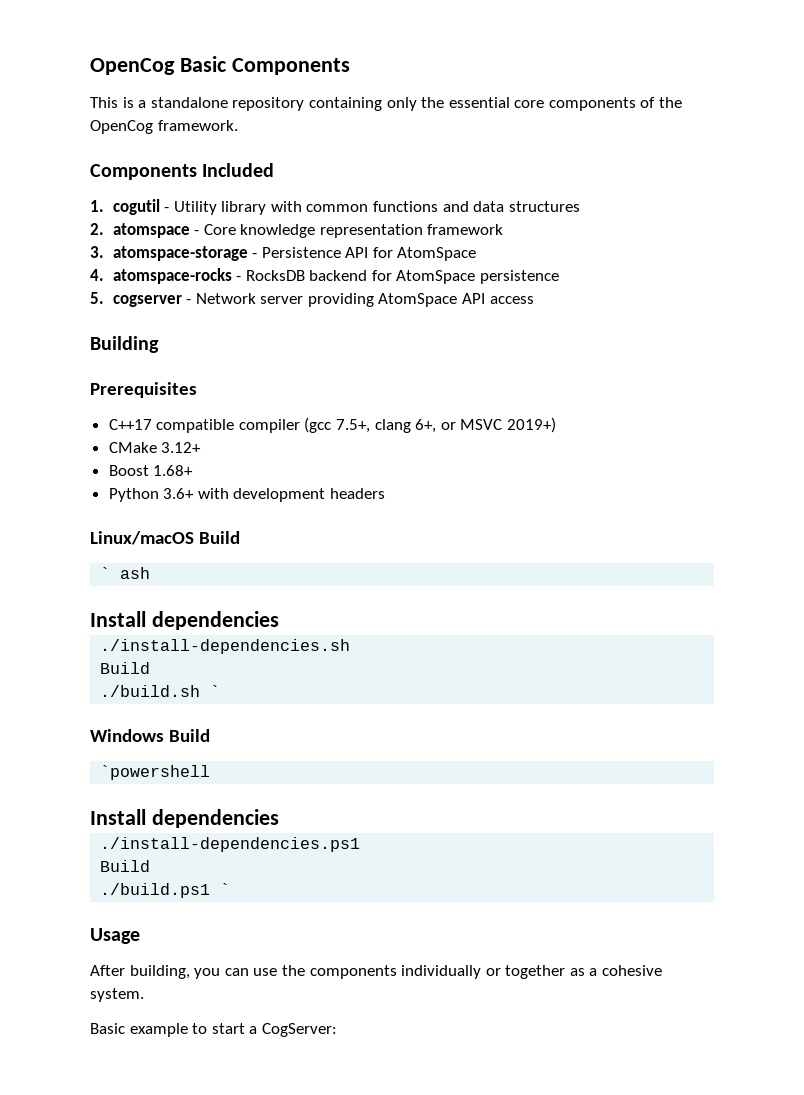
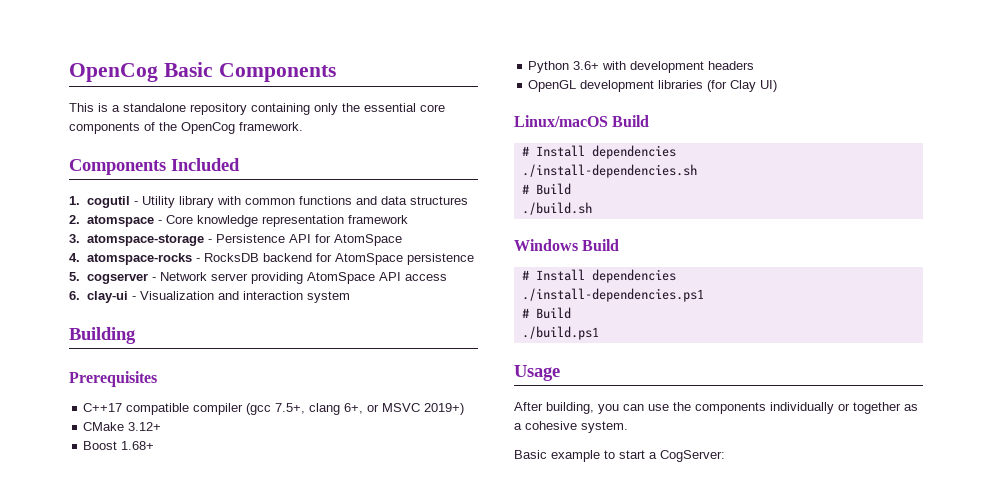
(534, 300) none -> [69,291,350,303] // 6. clay-ui - Visualization and interaction system
(386, 493) none -> [528,80,778,92] // OpenGL development libraries (for Clay UI)
[100,567,151,579] ` ash // -> [521,146,529,156] #
(351, 646) none -> [521,184,529,194] #
[210,685,221,697] ` -> (592, 208) none
[100,765,211,780] `powershell // -> [521,270,529,280] #
(361, 844) none -> [521,308,529,318] #
[220,883,231,895] ` -> (599, 333) none

